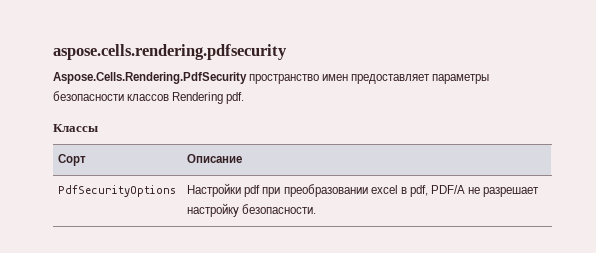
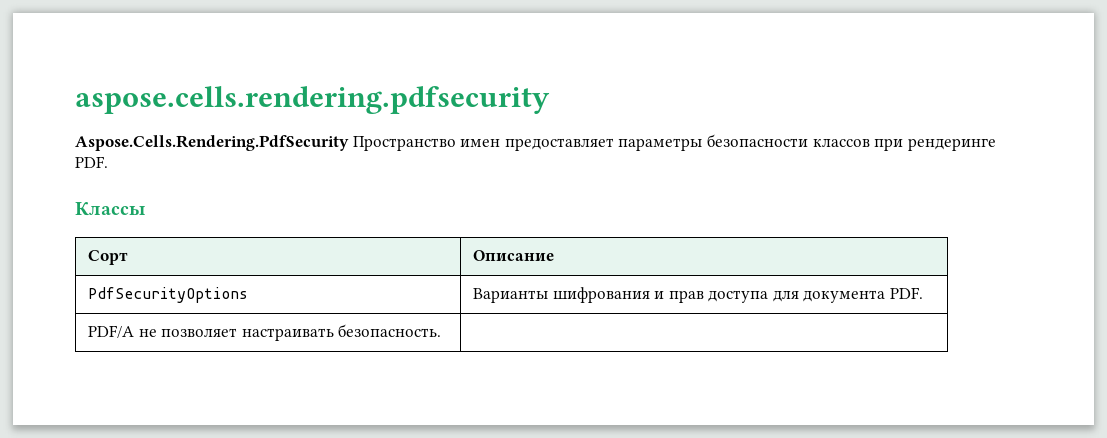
[249,74,320,84] пространство -> [352,136,456,151] Пространство
[172,92,245,104] Rendering pdf. -> [874,138,996,151] [75,156,108,168] при рендеринге PDF.
[187,183,540,197] [187,203,317,217] Настройки pdf при преобразовании excel в pdf, PDF/A не разрешает настройку безопасности. -> [472,287,924,303] [87,324,442,341] Варианты шифрования и прав доступа для документа PDF. // PDF/A не позволяет настраивать безопасность. |

